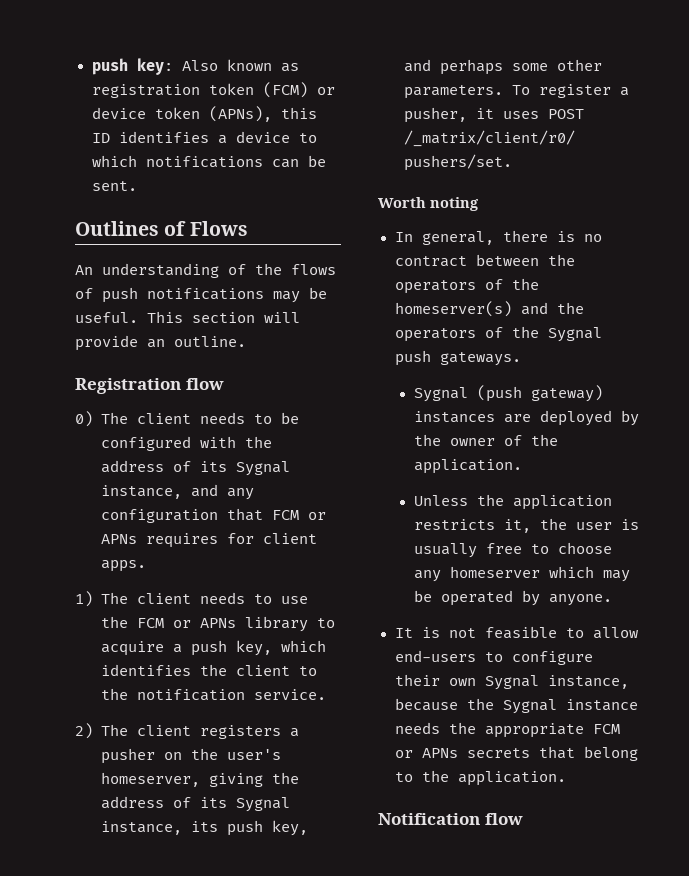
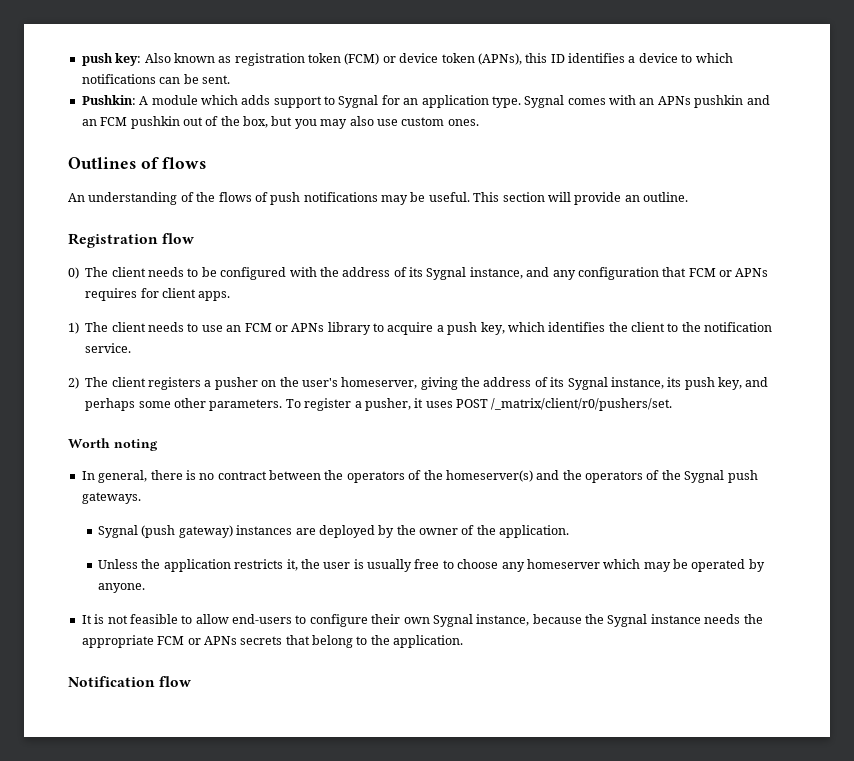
(137, 186) none -> [81,95,770,108] [81,116,479,129] // Pushkin: A module which adds support to Sygnal for an application type. Sygnal comes with an APNs pushkin and an FCM pushkin out of the box, but you may also use custom ones.
[189,221,248,236] Flows -> [162,157,207,169] flows
[100,616,128,628] the -> [226,325,242,332] an

